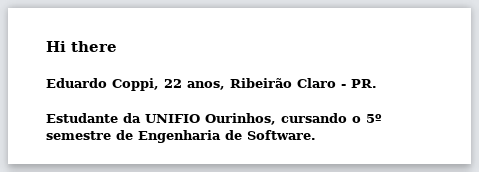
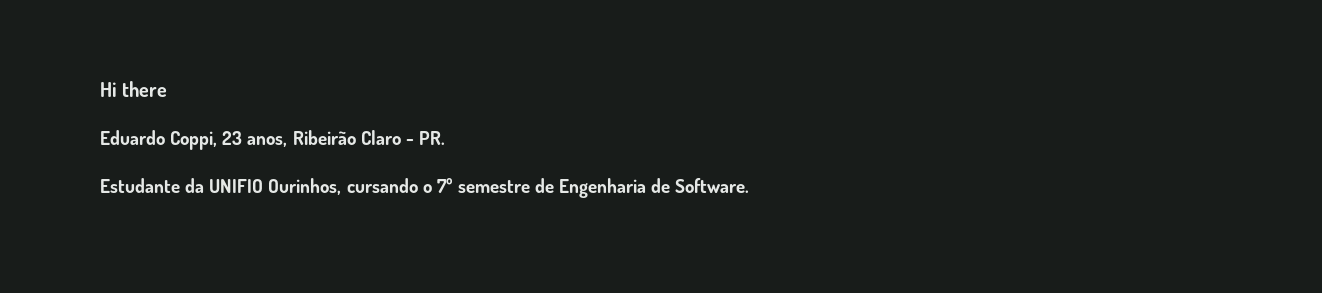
[164,79,182,88] 22 -> [222,131,243,145] 23
[366,114,382,123] 5º -> [436,178,453,193] 7º

